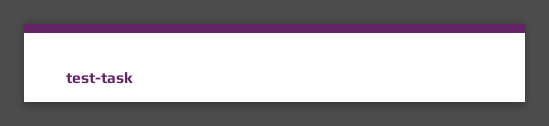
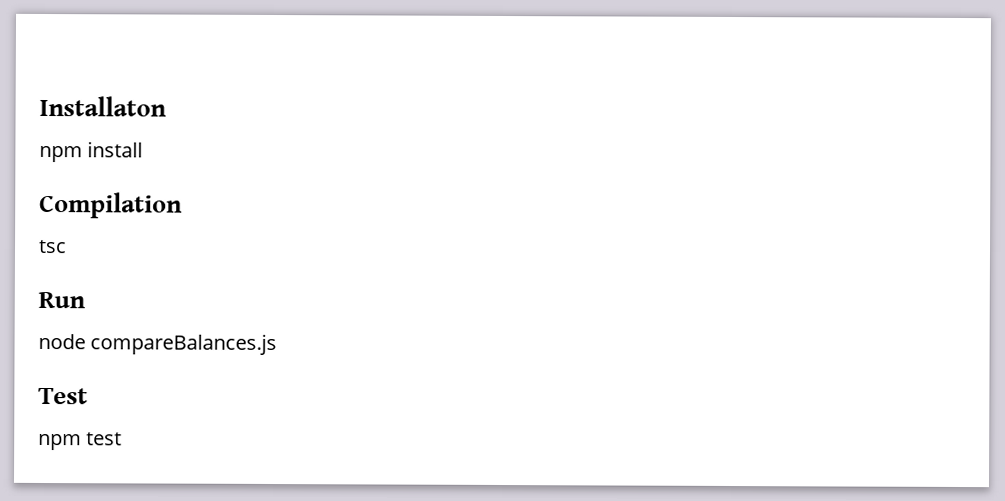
[66,72,133,84] test-task -> [39,95,167,117] [39,141,144,163] [39,191,183,219] [38,239,67,254] [38,291,86,309] [38,333,278,356] [38,387,88,405] [38,432,123,451] Installaton // npm install // Compilation // tsc // Run // node compareBalances.js // Test // npm test

